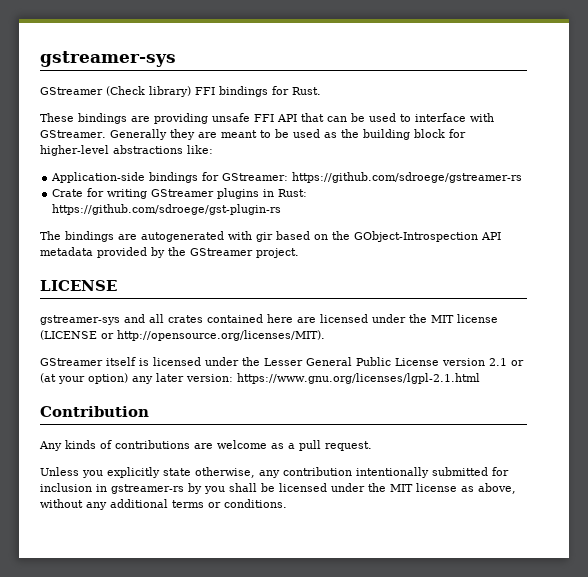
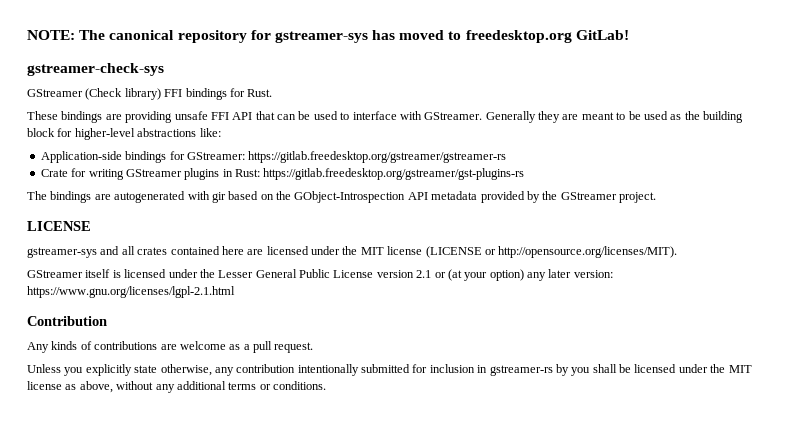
[40,51,176,67] gstreamer-sys -> [27,30,629,43] [27,63,164,76] NOTE: The canonical repository for gstreamer-sys has moved to freedesktop.org GitLab! // gstreamer-check-sys
[292,172,523,183] https://github.com/sdroege/gstreamer-rs -> [248,151,507,163] https://gitlab.freedesktop.org/gstreamer/gstreamer-rs
[52,204,282,215] https://github.com/sdroege/gst-plugin-rs -> [263,168,525,180] https://gitlab.freedesktop.org/gstreamer/gst-plugins-rs

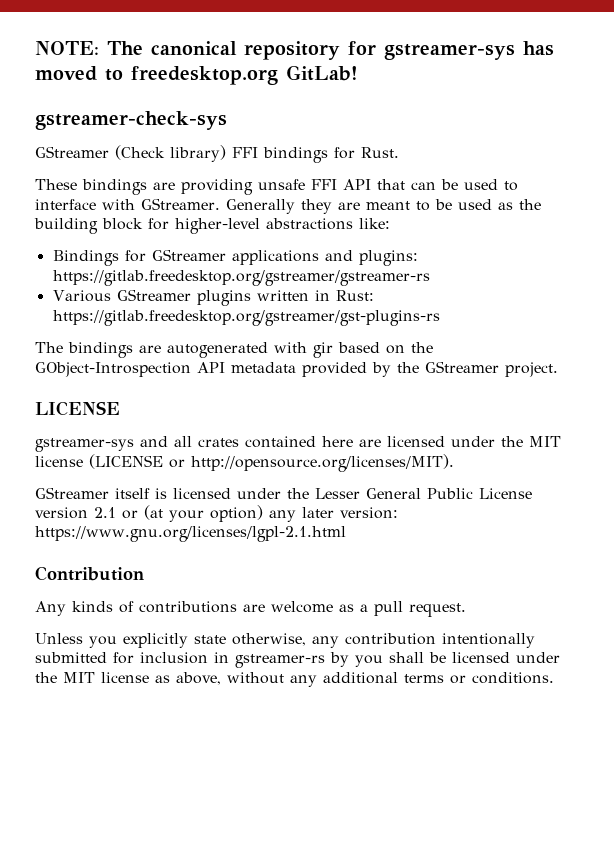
[40,151,507,163] [40,168,124,180] Application-side bindings for GStreamer: https://gitlab.freedesktop.org/gstreamer/gstreamer-rs // Crate for writing -> [52,249,418,266] [52,270,430,286] [52,290,111,302] Bindings for GStreamer applications and plugins: https://gitlab.freedesktop.org/gstreamer/gstreamer-rs // Various
(220, 174) none -> [256,290,309,301] written

